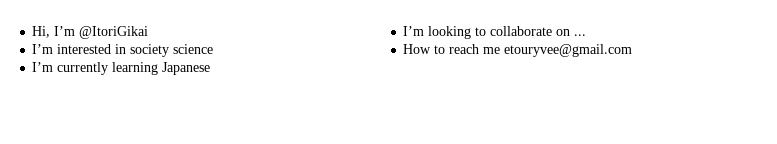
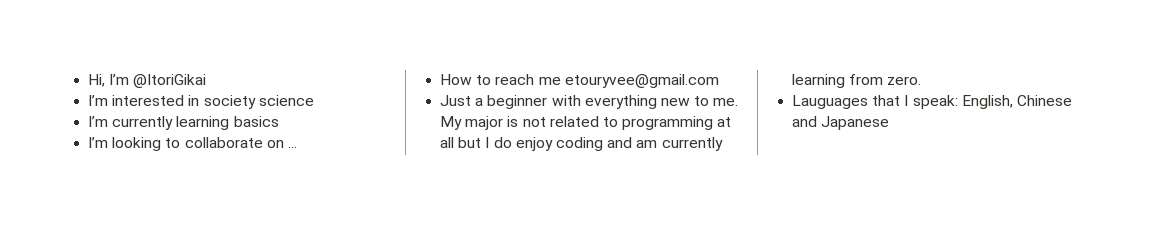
[162,62,211,75] Japanese -> [233,116,279,127] basics
(633, 50) none -> [440,95,739,109] [440,116,732,130] [440,137,723,151] [792,74,922,88] [792,95,1072,109] [792,116,890,130] // Just a beginner with everything new to me. My major is not related to programming at all but I do enjoy coding and am currently learning from zero. // Lauguages that I speak: English, Chinese and Japanese

